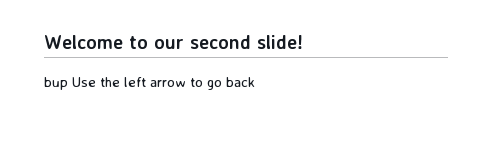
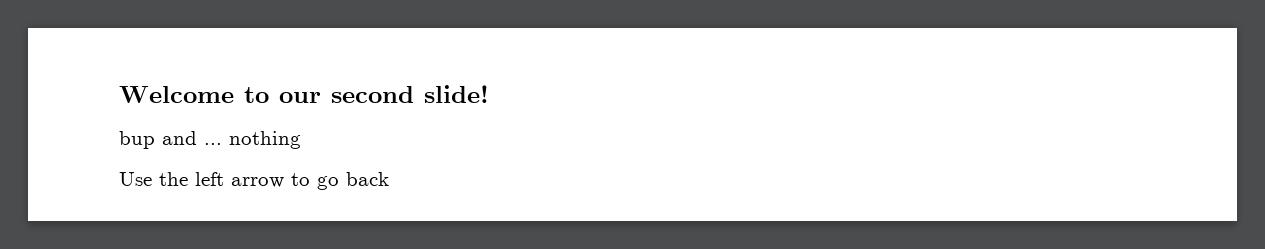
(68, 83) none -> [162,131,301,149] and ... nothing //

